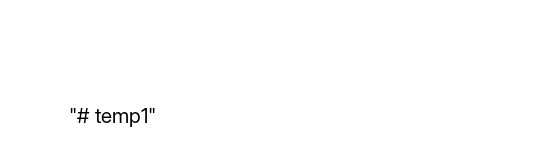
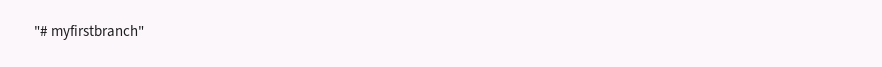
[94,108,156,127] temp1" -> [51,25,145,40] myfirstbranch"

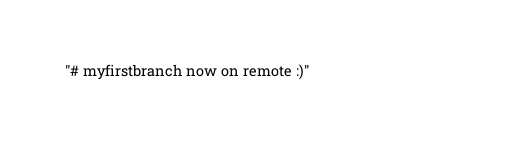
[51,25,145,40] myfirstbranch" -> [83,64,309,80] myfirstbranch now on remote :)"

